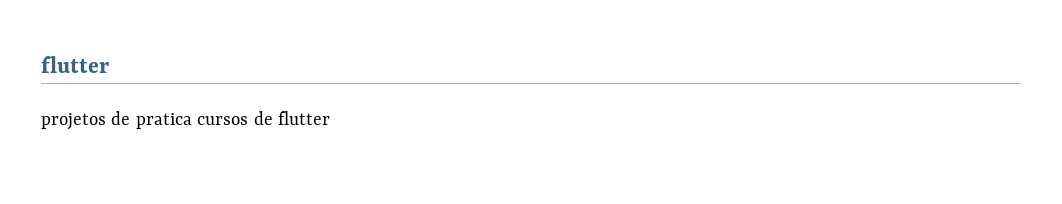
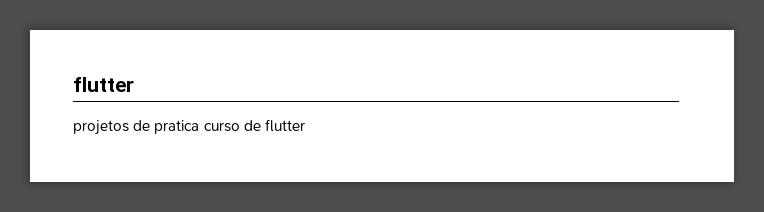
[197,116,249,125] cursos -> [203,122,240,132] curso

